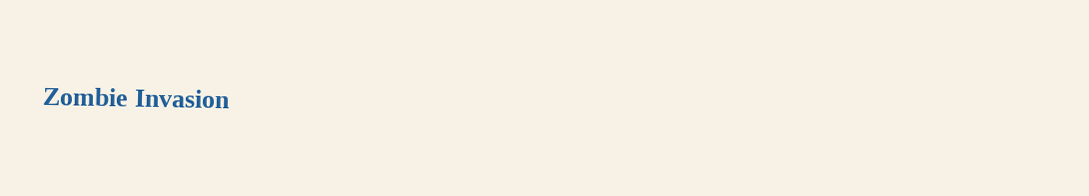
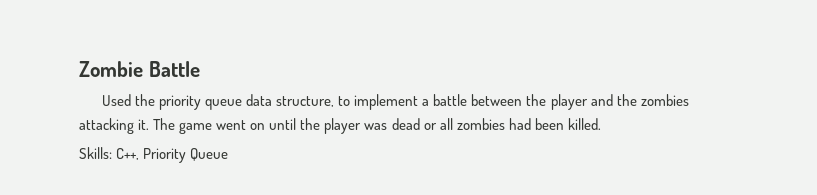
[134,88,232,109] Invasion -> [148,61,200,77] [101,94,689,110] [79,118,601,134] [79,147,229,163] Battle // Used the priority queue data structure, to implement a battle between the player and the zombies attacking it. The game went on until the player was dead or all zombies had been killed. // Skills: C++, Priority Queue

